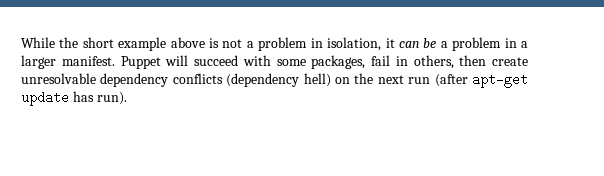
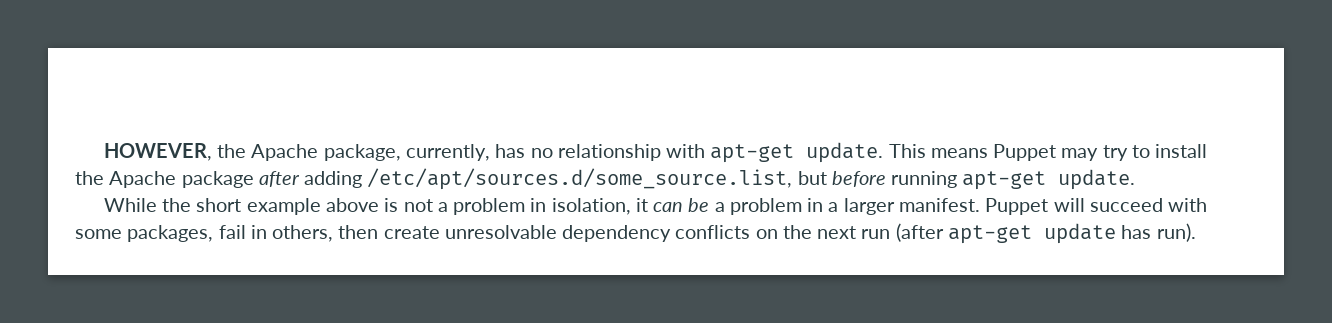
(21, 42) none -> [103,142,1208,163] [75,168,1136,190] HOWEVER, the Apache package, currently, has no relationship with apt-get update. This means Puppet may try to install the Apache package after adding /etc/apt/sources.d/some_source.list, but before running apt-get update. //
[226,73,331,87] (dependency hell) -> (751, 232) none

